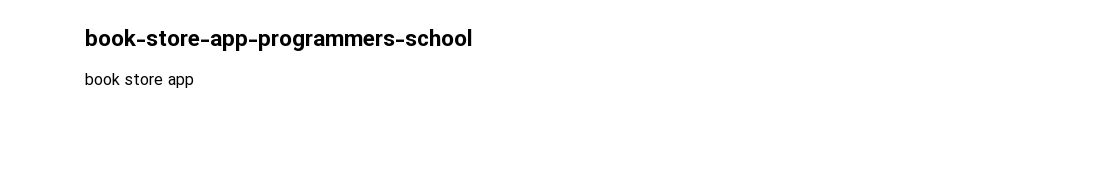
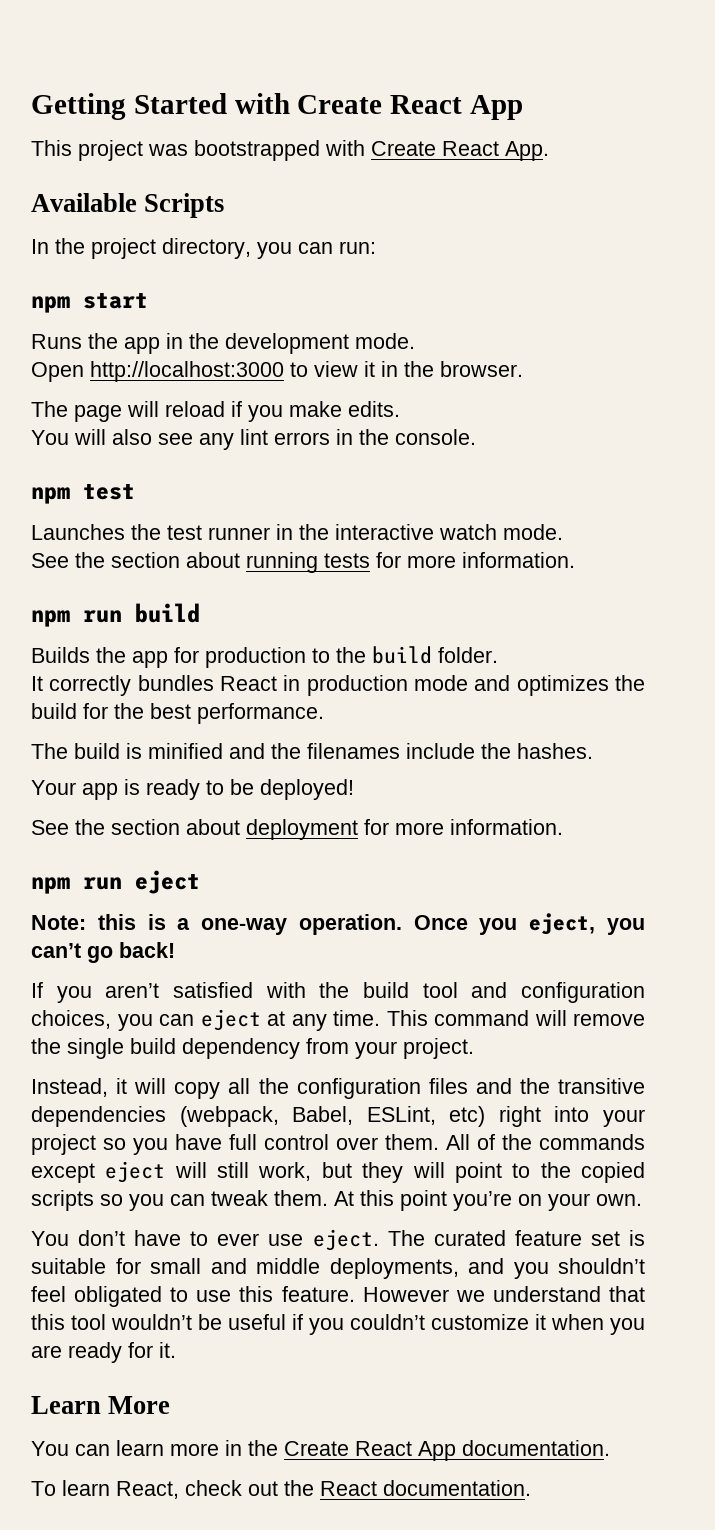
[85,29,473,51] [85,73,194,88] book-store-app-programmers-school // book store app -> [31,93,524,120] [31,140,549,161] [31,193,225,218] [31,238,376,259] [31,293,148,313] [31,333,415,354] [31,361,523,382] [31,401,400,422] [31,429,476,450] [31,484,135,504] [31,524,563,540] [31,552,575,573] [31,603,200,627] [31,646,498,668] [31,675,645,696] [31,703,324,724] [31,743,593,759] [31,779,354,800] [31,819,563,840] [31,870,200,894] [31,913,645,935] [31,942,175,963] [31,982,645,1003] [31,1009,645,1031] [31,1038,474,1059] [31,1078,646,1099] [31,1106,645,1127] [31,1134,645,1155] [31,1161,646,1183] [31,1190,642,1211] [31,1229,645,1251] [31,1258,645,1279] [31,1286,645,1307] [31,1314,645,1335] [31,1342,176,1363] [31,1396,171,1414] [31,1440,610,1461] [31,1480,531,1499] Getting Started with Create React App // This project was bootstrapped with Create React App. // Available Scripts // In the project directory, you can run: // npm start // Runs the app in the development mode. // Open http://localhost:3000 to view it in the browser. // The page will reload if you make edits. // You will also see any lint errors in the console. // npm test // Launches the test runner in the interactive watch mode. // See the section about running tests for more information. // npm run build // Builds the app for production to the build folder. // It correctly bundles React in production mode and optimizes the build for the best performance. // The build is minified and the filenames include the hashes. // Your app is ready to be deployed! // See the section about deployment for more information. // npm run eject // Note: this is a one-way operation. Once you eject, you can’t go back! // If you aren’t satisfied with the build tool and configuration choices, you can eject at any time. This command will remove the single build dependency from your project. // Instead, it will copy all the configuration files and the transitive dependencies (webpack, Babel, ESLint, etc) right into your project so you have full control over them. All of the commands except eject will still work, but they will point to the copied scripts so you can tweak them. At this point you’re on your own. // You don’t have to ever use eject. The curated feature set is suitable for small and middle deployments, and you shouldn’t feel obligated to use this feature. However we understand that this tool wouldn’t be useful if you couldn’t customize it when you are ready for it. // Learn More // You can learn more in the Create React App documentation. // To learn React, check out the React documentation.

